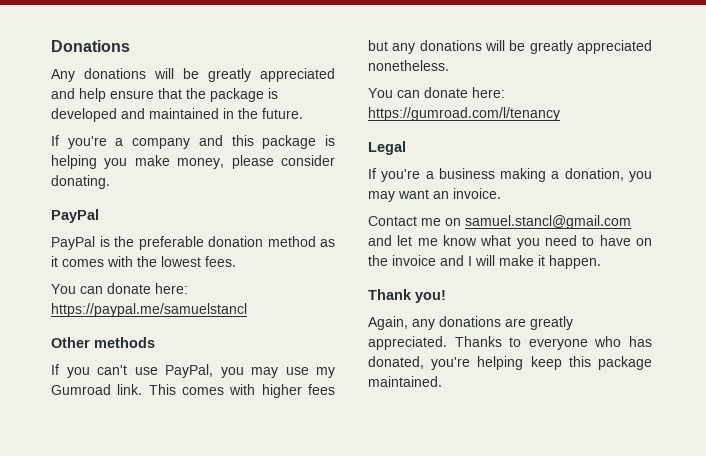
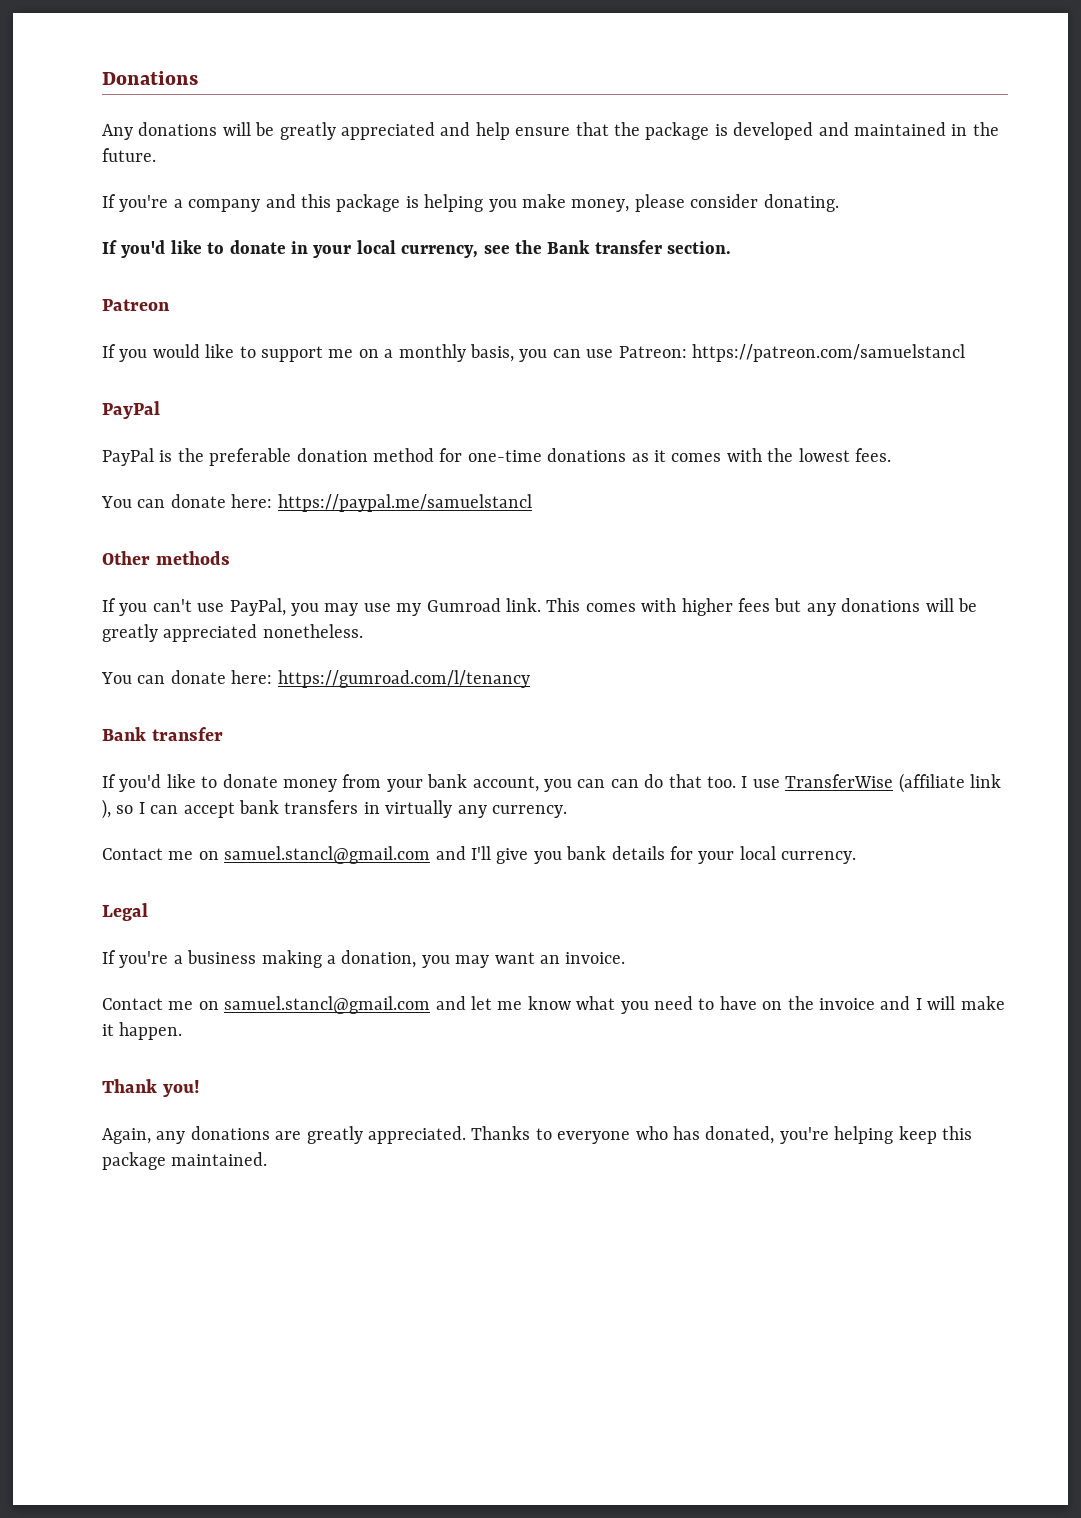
(110, 182) none -> [102,240,732,258] [102,299,170,311] [102,344,965,362] // If you'd like to donate in your local currency, see the Bank transfer section. // Patreon // If you would like to support me on a monthly basis, you can use Patreon: https://patreon.com/samuelstancl
(316, 241) none -> [439,448,627,462] for one-time donations
(560, 114) none -> [102,727,223,741] [102,773,1001,793] [102,799,567,819] [102,846,857,864] // Bank transfer // If you'd like to donate money from your bank account, you can can do that too. I use TransferWise (affiliate link ), so I can accept bank transfers in virtually any currency. // Contact me on samuel.stancl@gmail.com and I'll give you bank details for your local currency.

